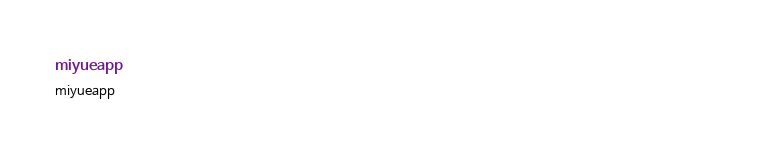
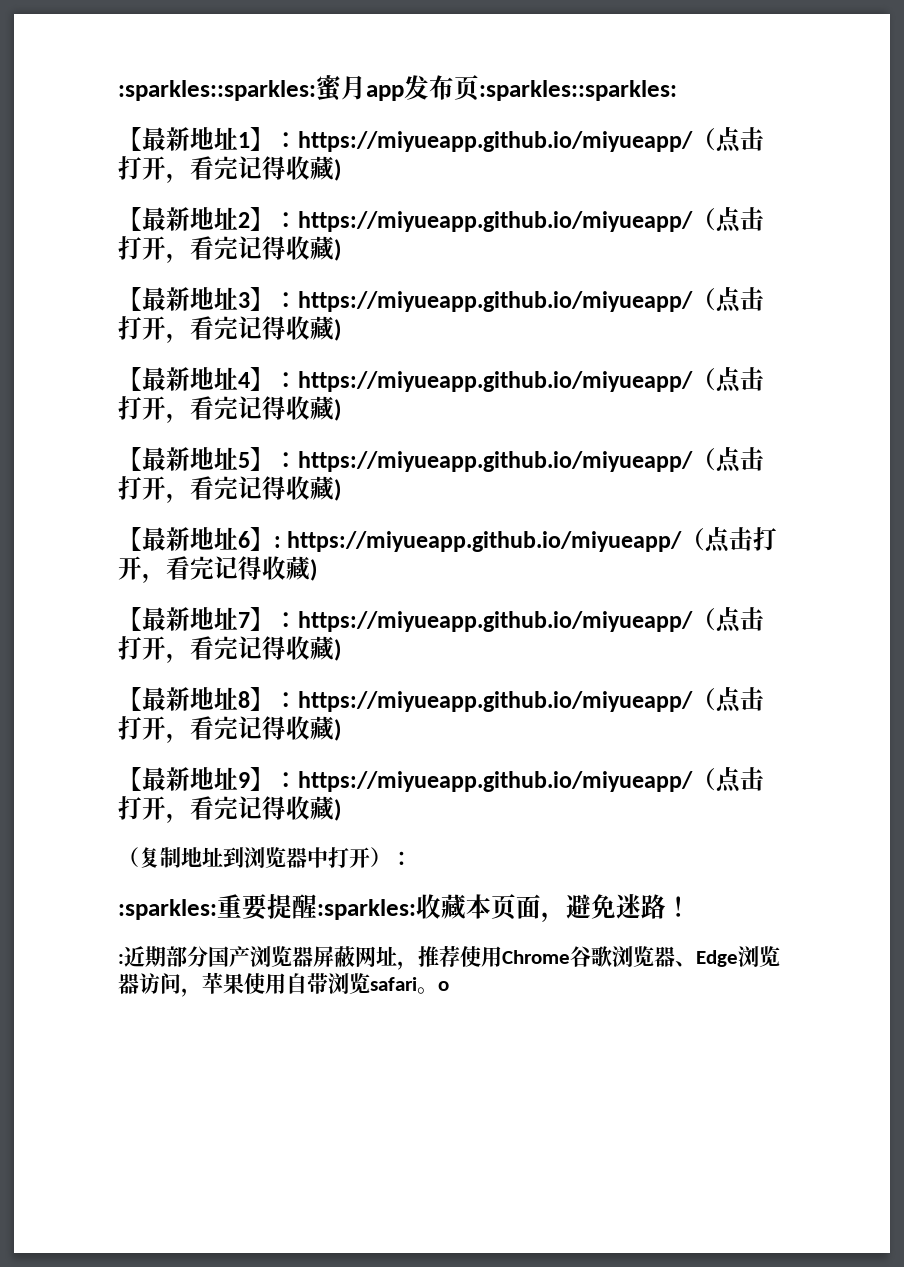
[55,59,123,75] [55,85,115,99] miyueapp // miyueapp -> [118,75,677,101] [118,126,764,153] [118,156,341,183] [118,206,764,233] [118,236,341,263] [118,286,764,313] [118,316,341,343] [118,366,764,393] [118,396,341,423] [118,446,764,473] [118,476,341,503] [118,526,778,553] [118,556,317,583] [118,606,764,633] [118,636,341,663] [118,686,764,713] [118,716,341,743] [118,766,764,793] [118,796,341,823] [118,847,412,868] [118,894,691,922] [118,945,780,970] [118,972,449,997] :sparkles::sparkles:蜜月app发布页:sparkles::sparkles: // 【最新地址1】：https://miyueapp.github.io/miyueapp/（点击打开，看完记得收藏) // 【最新地址2】：https://miyueapp.github.io/miyueapp/（点击打开，看完记得收藏) // 【最新地址3】：https://miyueapp.github.io/miyueapp/（点击打开，看完记得收藏) // 【最新地址4】：https://miyueapp.github.io/miyueapp/（点击打开，看完记得收藏) // 【最新地址5】：https://miyueapp.github.io/miyueapp/（点击打开，看完记得收藏) // 【最新地址6】: https://miyueapp.github.io/miyueapp/（点击打开，看完记得收藏) // 【最新地址7】：https://miyueapp.github.io/miyueapp/（点击打开，看完记得收藏) // 【最新地址8】：https://miyueapp.github.io/miyueapp/（点击打开，看完记得收藏) // 【最新地址9】：https://miyueapp.github.io/miyueapp/（点击打开，看完记得收藏) // （复制地址到浏览器中打开）： // :sparkles:重要提醒:sparkles:收藏本页面，避免迷路！ // :近期部分国产浏览器屏蔽网址，推荐使用Chrome谷歌浏览器、Edge浏览器访问，苹果使用自带浏览safari。o

